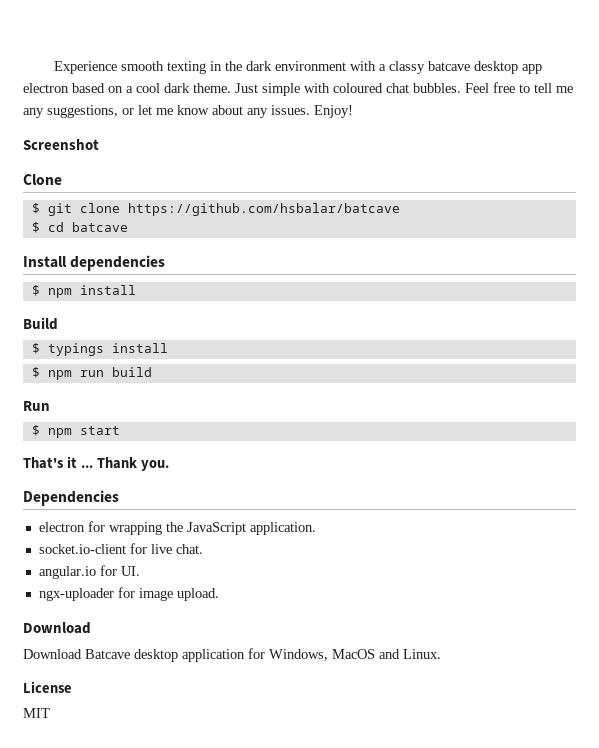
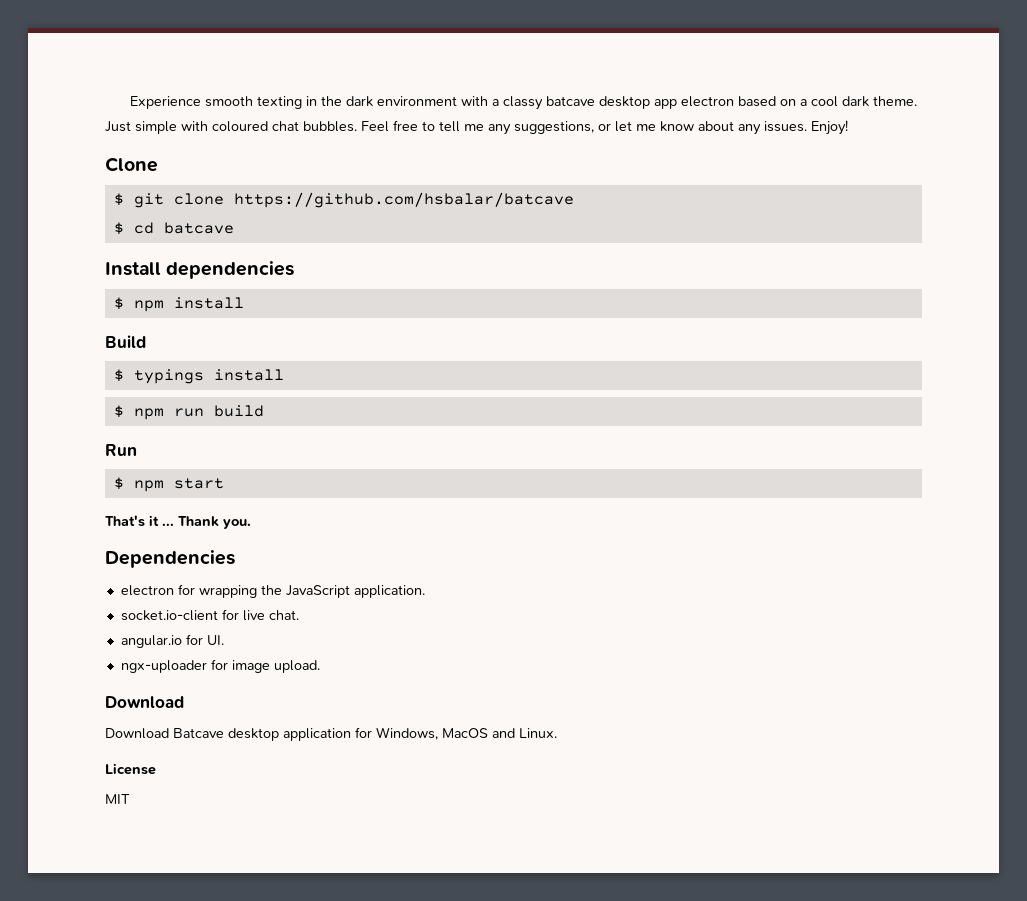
[23,139,99,150] // Screenshot -> (848, 127) none

